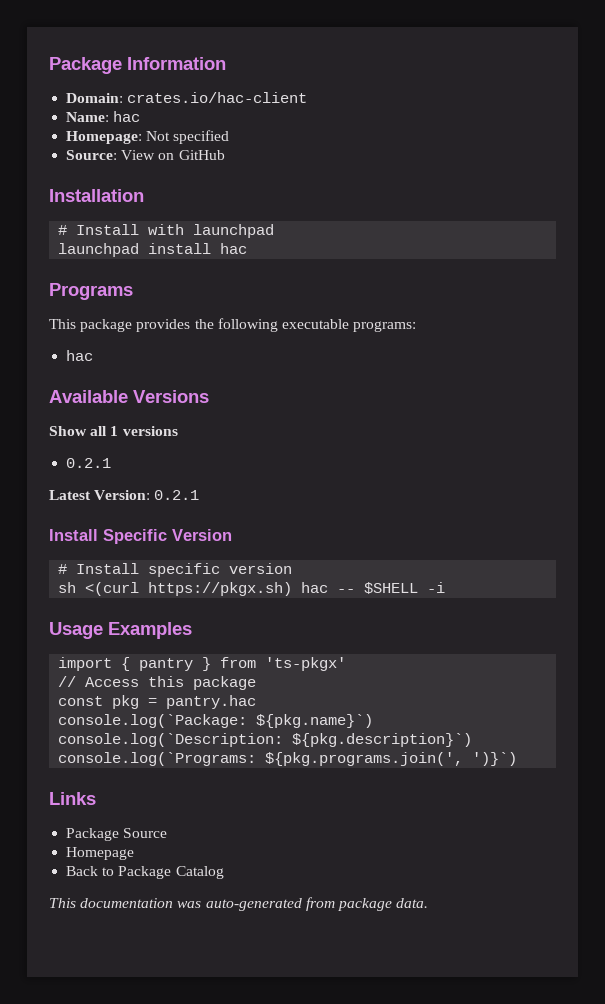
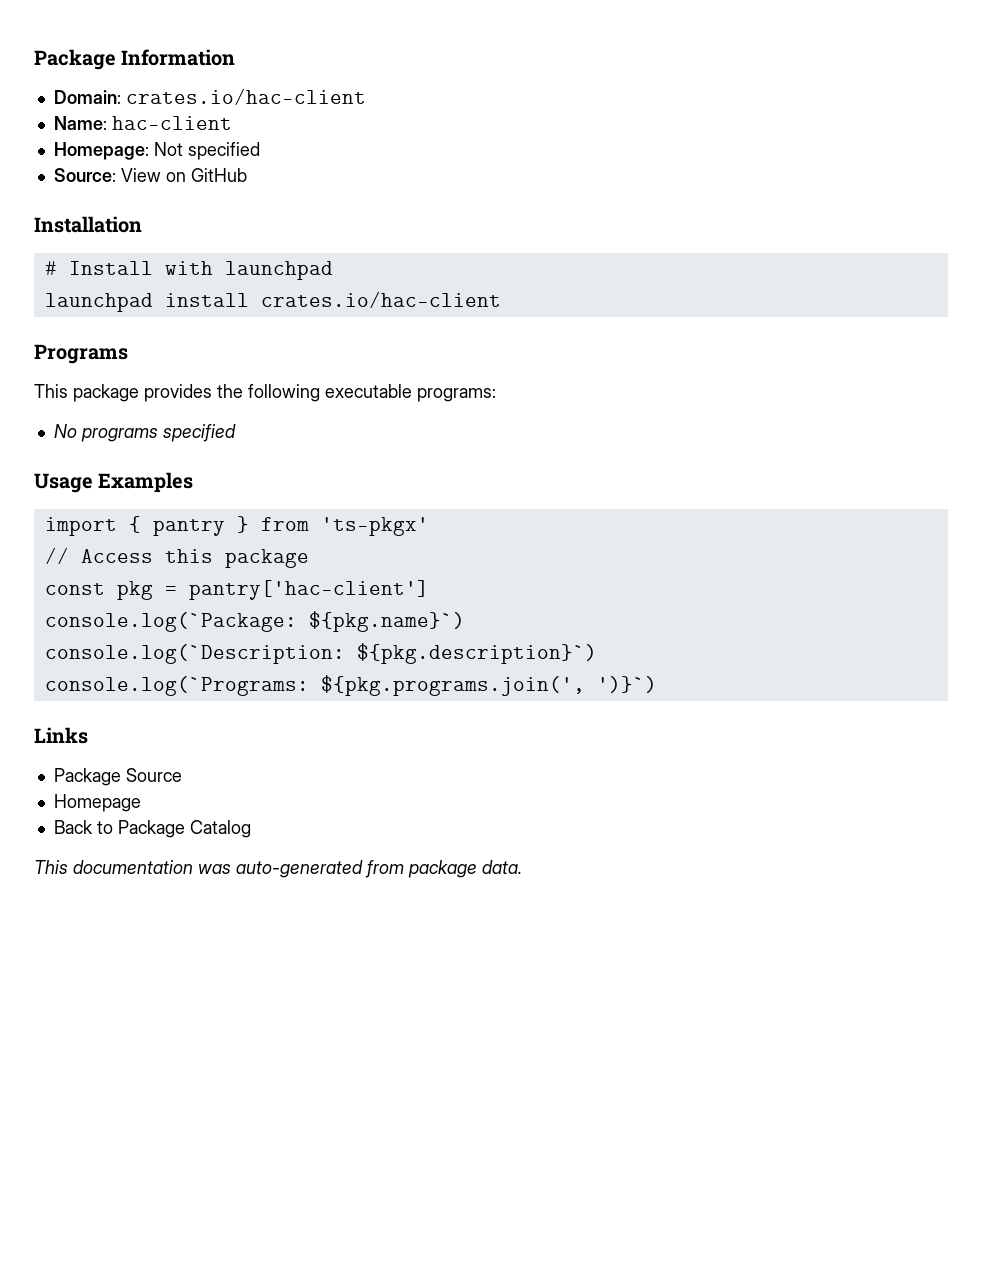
[113,111,141,122] hac -> [111,116,232,130] hac-client
[220,243,248,254] hac -> [260,291,501,308] crates.io/hac-client
[66,350,94,361] [49,390,209,403] [49,426,178,436] [66,458,112,468] [49,490,200,500] [49,529,232,544] [58,563,293,577] [58,582,446,596] hac // Available Versions // Show all 1 versions // 0.2.1 // Latest Version: 0.2.1 // Install Specific Version // # Install specific version // sh <(curl https://pkgx.sh) hac -- $SHELL -i -> [53,424,236,442] No programs specified
[166,695,257,709] pantry.hac -> [188,580,429,600] pantry['hac-client']

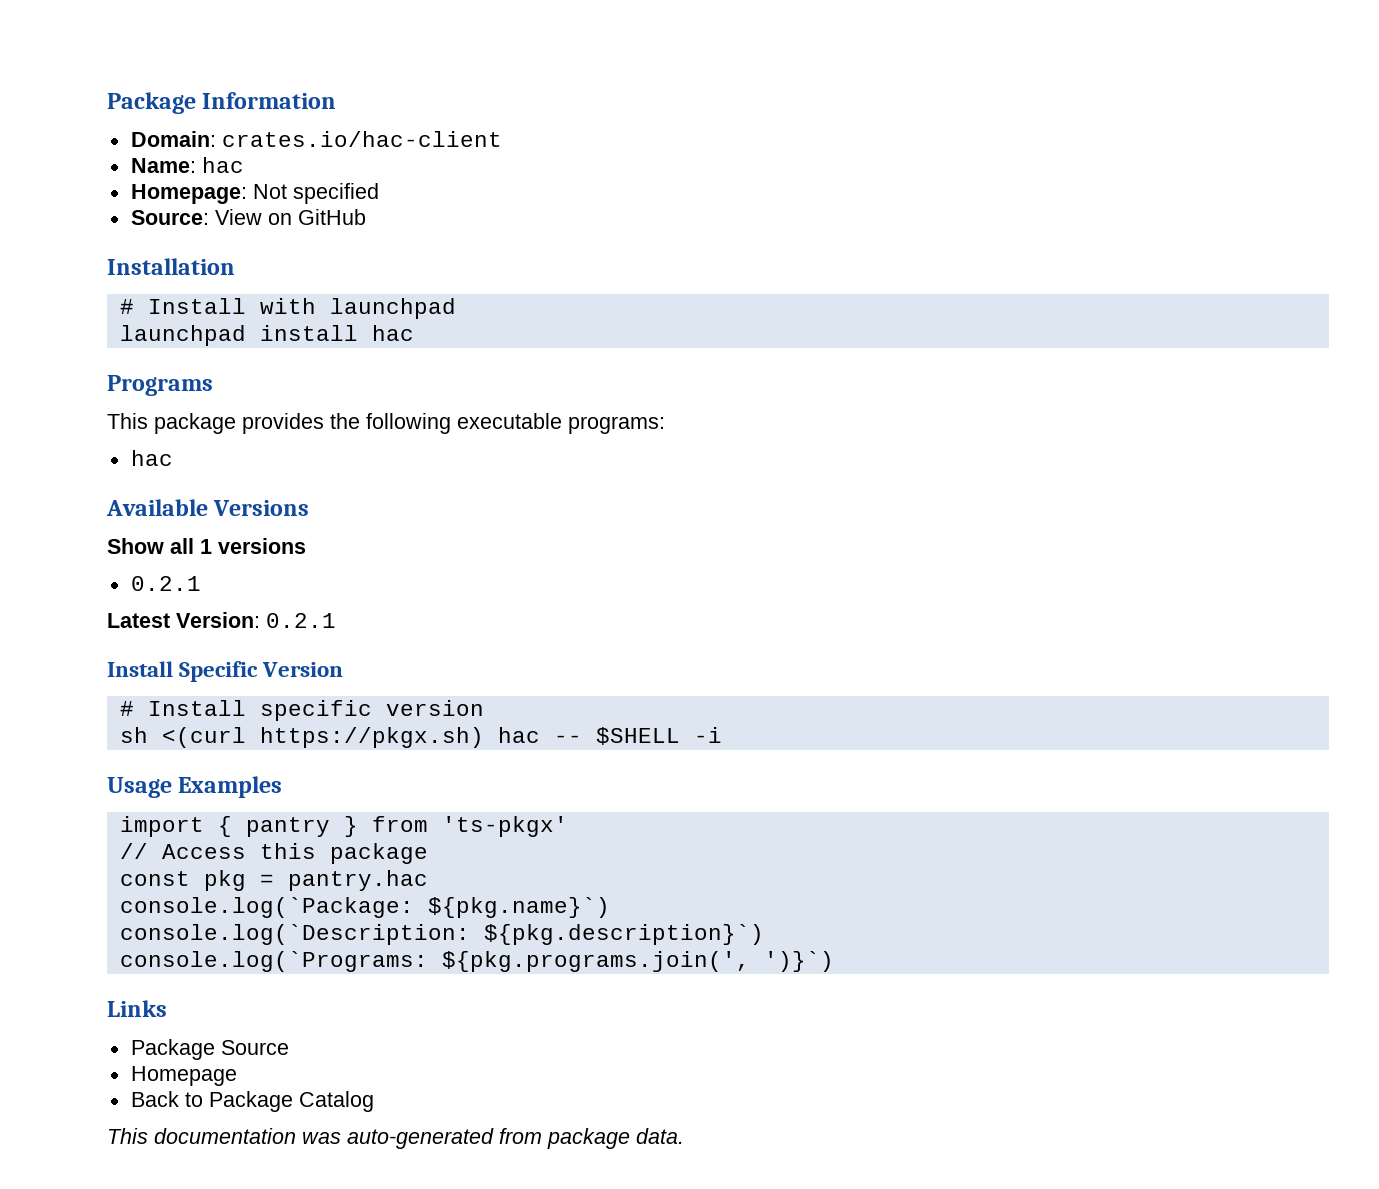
[111,116,232,130] hac-client -> [201,157,244,173] hac
[260,291,501,308] crates.io/hac-client -> [371,325,414,341] hac
[53,424,236,442] No programs specified -> [130,450,173,466] [106,499,310,516] [107,538,306,554] [130,576,201,591] [107,612,336,628] [107,661,344,682] [119,700,484,721] [119,727,722,748] hac // Available Versions // Show all 1 versions // 0.2.1 // Latest Version: 0.2.1 // Install Specific Version // # Install specific version // sh <(curl https://pkgx.sh) hac -- $SHELL -i
[188,580,429,600] pantry['hac-client'] -> [287,870,428,891] pantry.hac

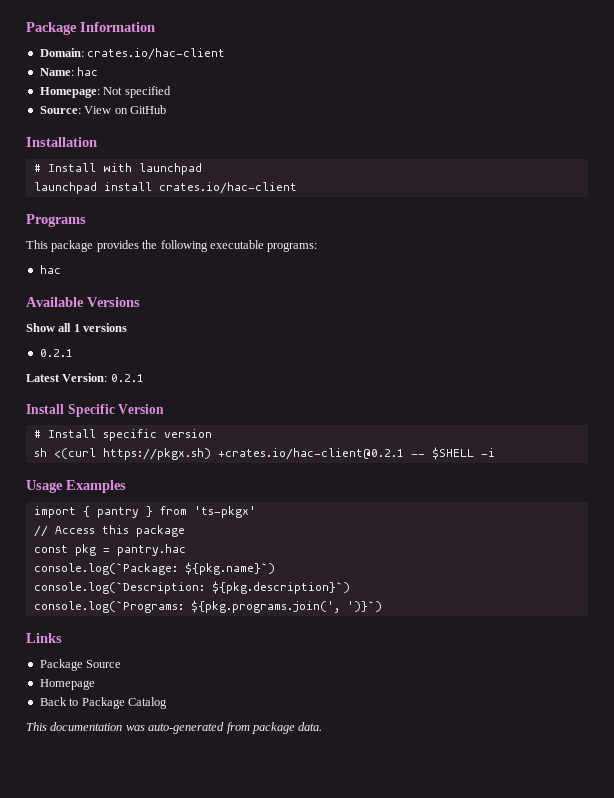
[371,325,414,341] hac -> [158,182,297,194] crates.io/hac-client
[497,727,540,743] hac -> [217,448,404,460] +crates.io/hac-client@0.2.1

